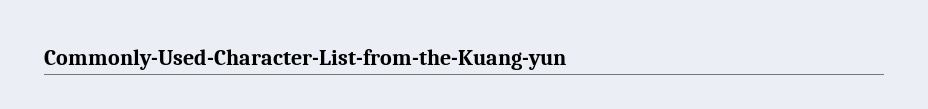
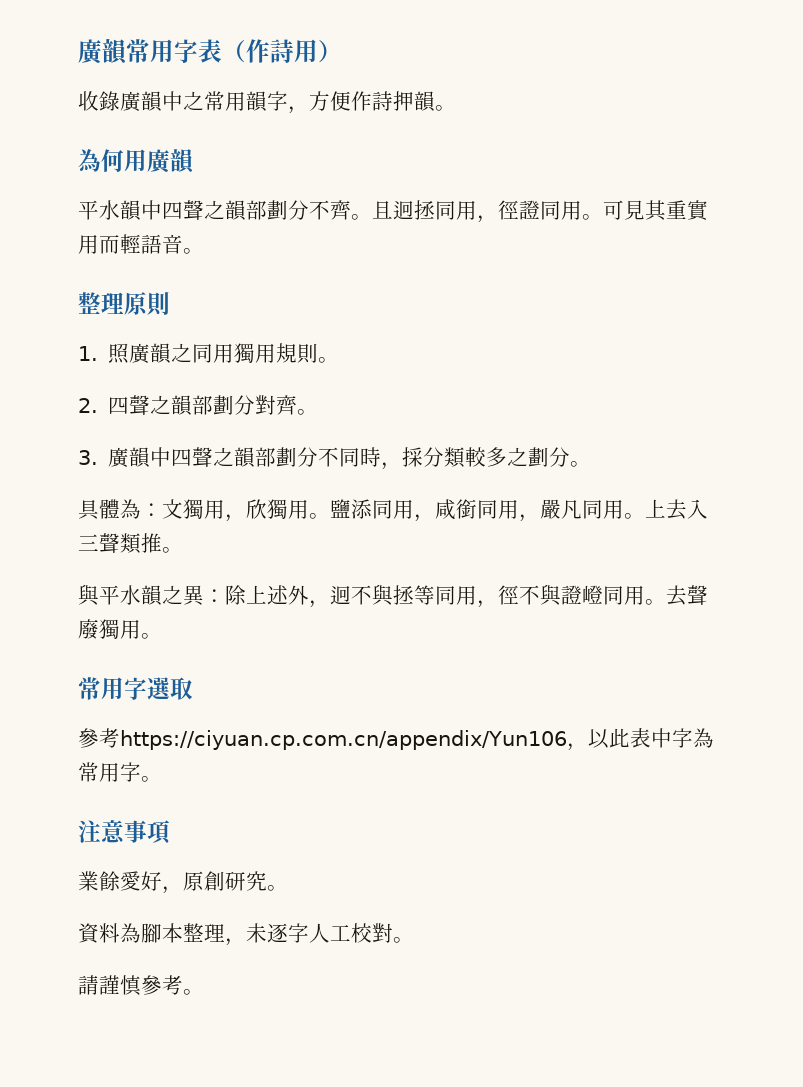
[44,49,566,70] Commonly-Used-Character-List-from-the-Kuang-yun -> [78,39,342,65] [78,91,456,114] [78,149,196,174] [78,200,709,223] [78,234,204,254] [78,292,170,316] [78,343,340,364] [78,395,319,416] [78,447,592,470] [78,499,708,522] [78,533,183,554] [78,584,708,608] [78,619,162,639] [78,677,193,700] [78,728,714,751] [78,762,162,782] [78,820,171,844] [78,871,288,894] [78,923,414,946] [78,975,204,996] 廣韻常用字表（作詩用） // 收錄廣韻中之常用韻字，方便作詩押韻。 // 為何用廣韻 // 平水韻中四聲之韻部劃分不齊。且迥拯同用，徑證同用。可見其重實用而輕語音。 // 整理原則 // 1.照廣韻之同用獨用規則。 // 2.四聲之韻部劃分對齊。 // 3.廣韻中四聲之韻部劃分不同時，採分類較多之劃分。 // 具體為：文獨用，欣獨用。鹽添同用，咸銜同用，嚴凡同用。上去入三聲類推。 // 與平水韻之異：除上述外，迥不與拯等同用，徑不與證嶝同用。去聲廢獨用。 // 常用字選取 // 參考https://ciyuan.cp.com.cn/appendix/Yun106，以此表中字為常用字。 // 注意事項 // 業餘愛好，原創研究。 // 資料為腳本整理，未逐字人工校對。 // 請謹慎參考。

